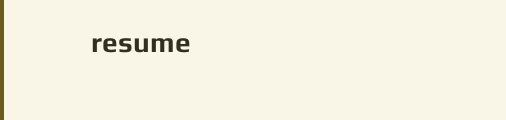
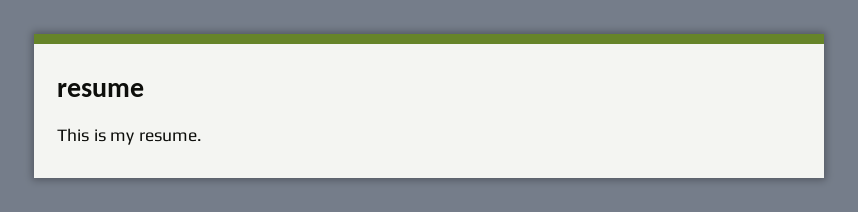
(191, 45) none -> [57,128,202,145] // This is my resume.

